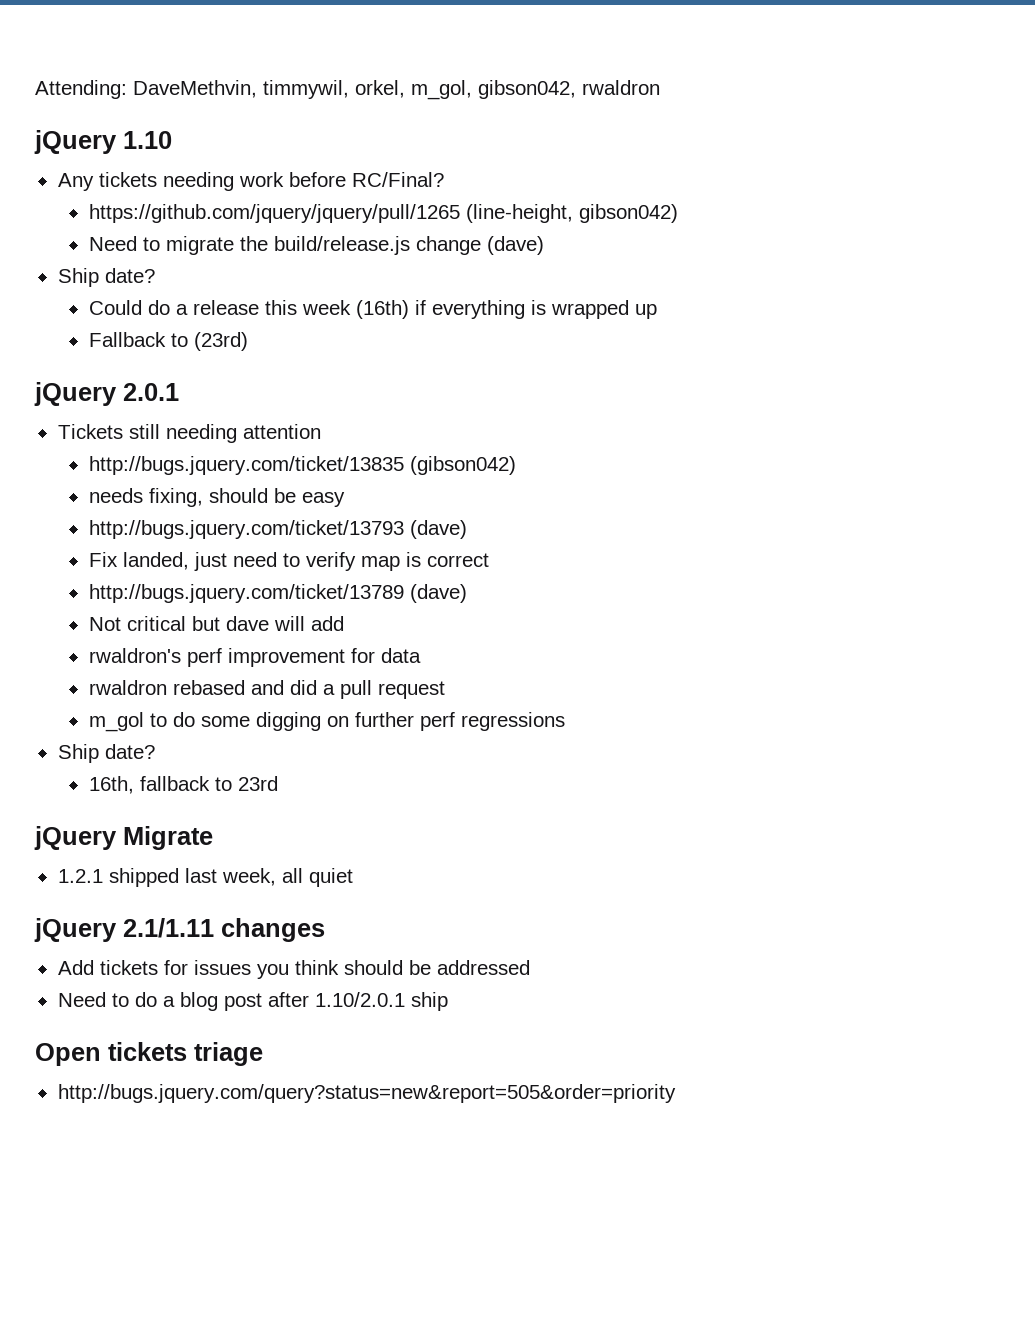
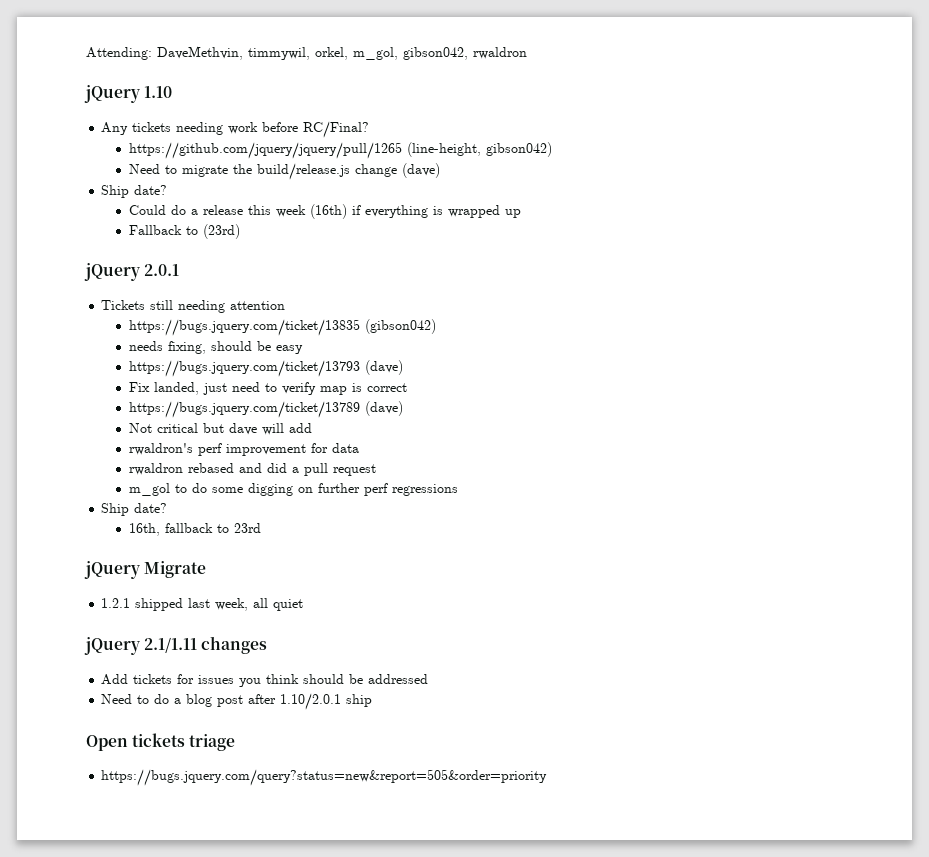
[88,456,404,475] http://bugs.jquery.com/ticket/13835 -> [128,319,360,336] https://bugs.jquery.com/ticket/13835
[88,520,404,539] http://bugs.jquery.com/ticket/13793 -> [128,360,360,377] https://bugs.jquery.com/ticket/13793
[88,584,404,603] http://bugs.jquery.com/ticket/13789 -> [128,401,360,418] https://bugs.jquery.com/ticket/13789
[57,1084,676,1103] http://bugs.jquery.com/query?status=new&report=505&order=priority -> [101,769,548,786] https://bugs.jquery.com/query?status=new&report=505&order=priority

